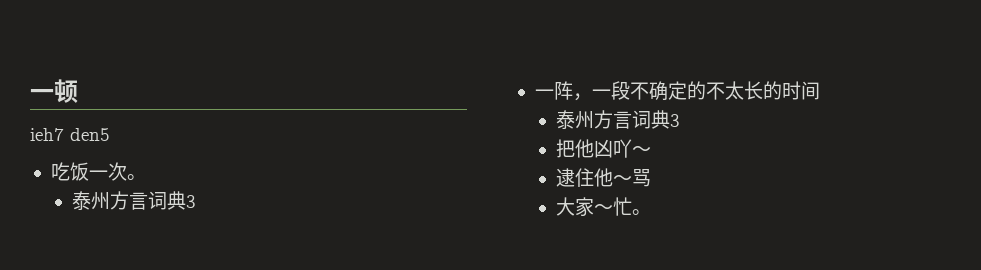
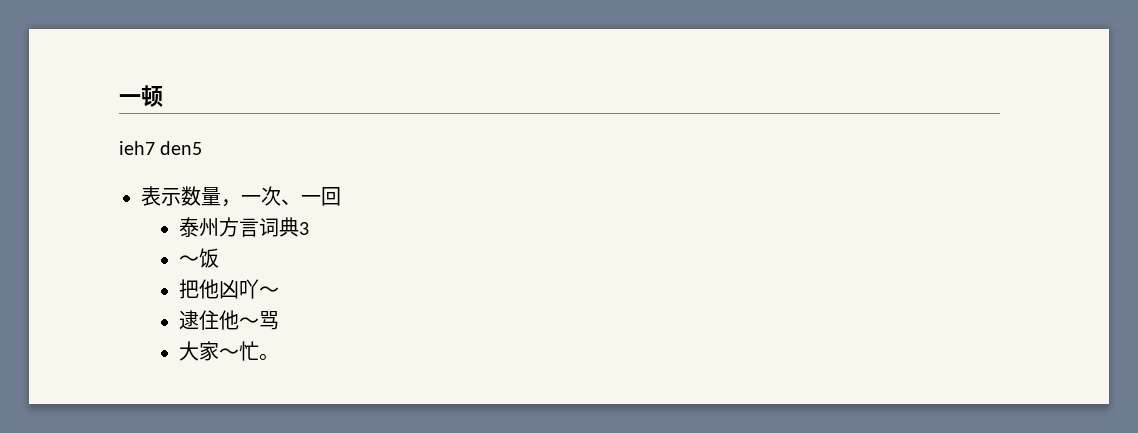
[50,162,146,181] [71,191,196,210] [534,81,820,101] [555,110,680,129] 吃饭一次。 // 泰州方言词典3 // 一阵，一段不确定的不太长的时间 // 泰州方言词典3 -> [141,186,341,207] [179,217,310,237] [179,248,220,268] 表示数量，一次、一回 // 泰州方言词典3 // ～饭

